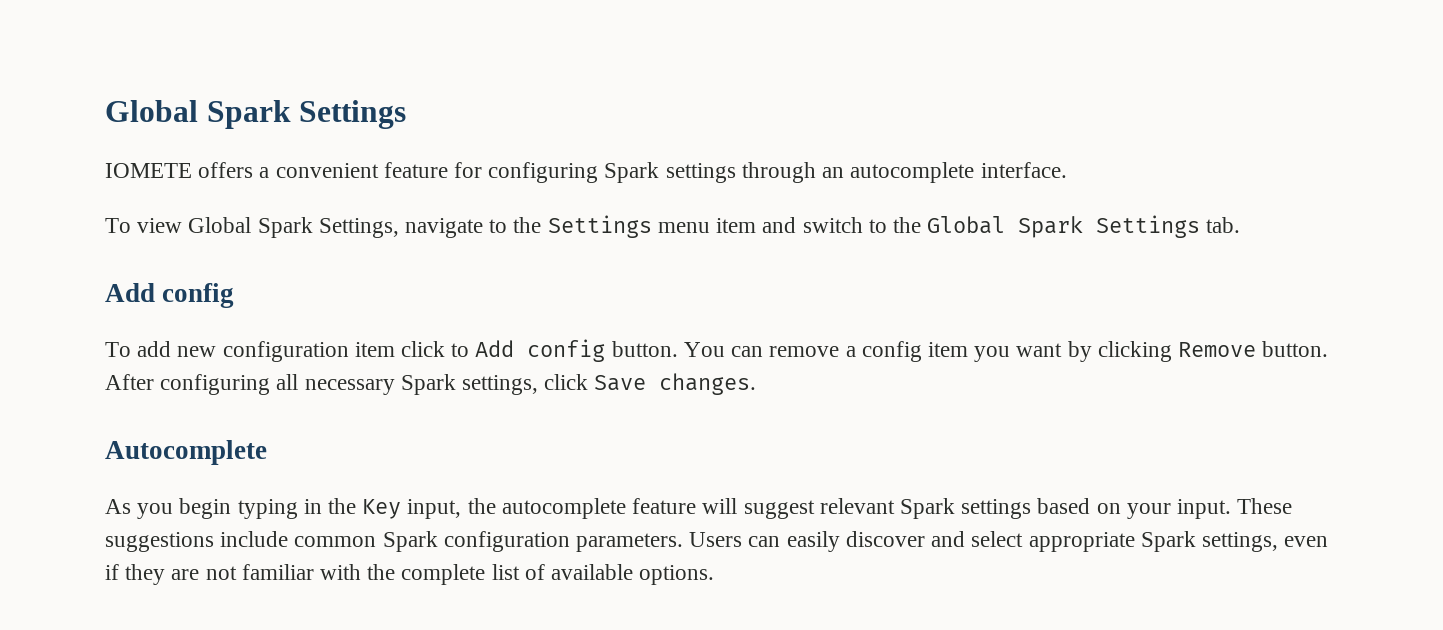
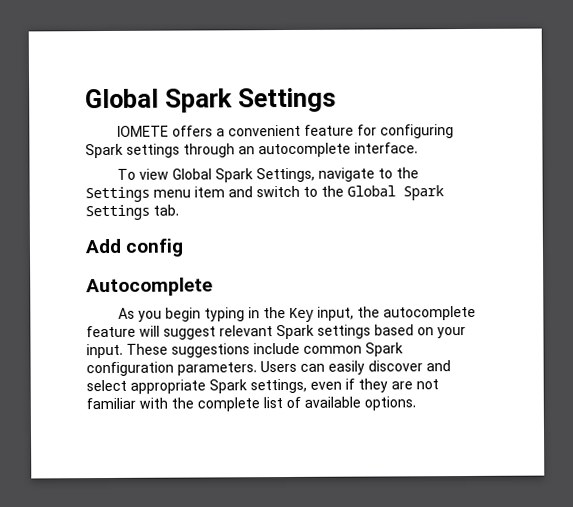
[105,339,1329,362] [105,373,757,395] // To add new configuration item click to Add config button. You can remove a config item you want by clicking Remove button. After configuring all necessary Spark settings, click Save changes. -> (185, 247) none

